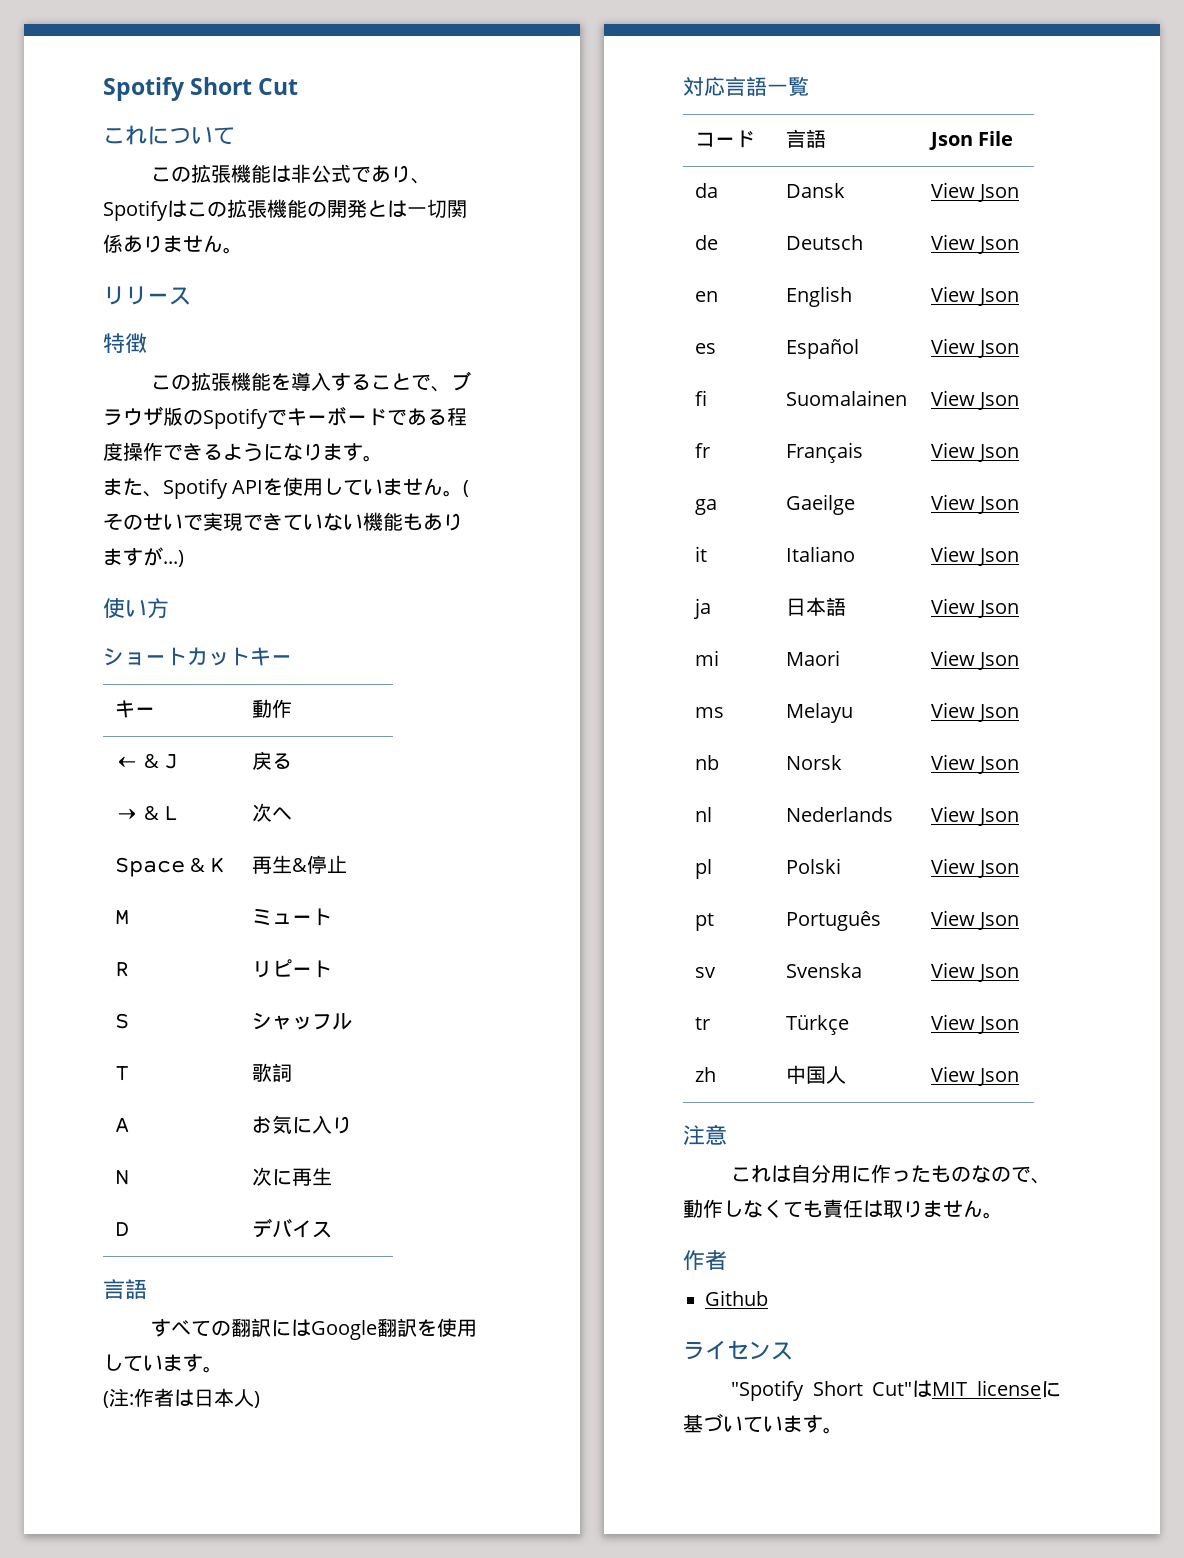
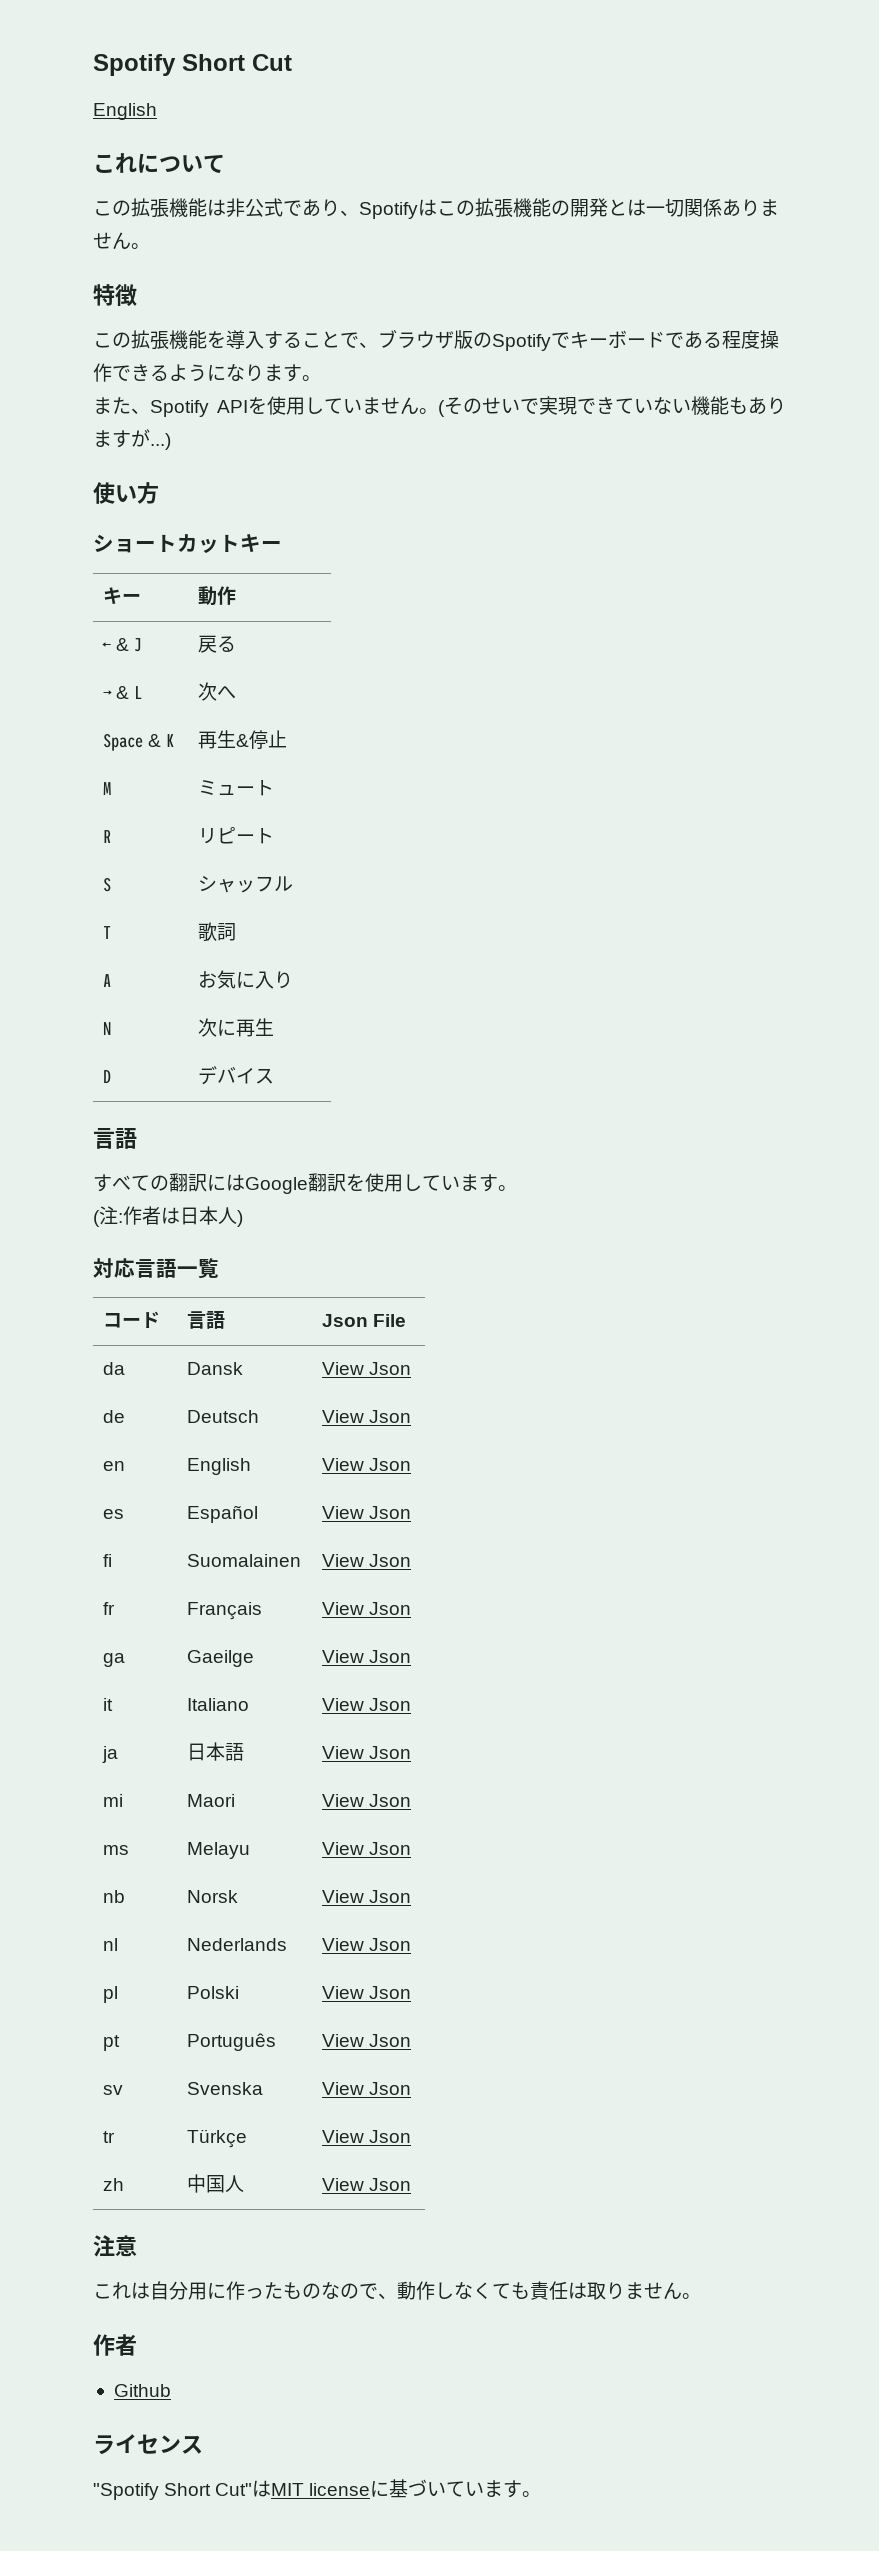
(299, 86) none -> [93,103,157,120] // English
[103,286,191,305] // リリース -> (150, 246) none

